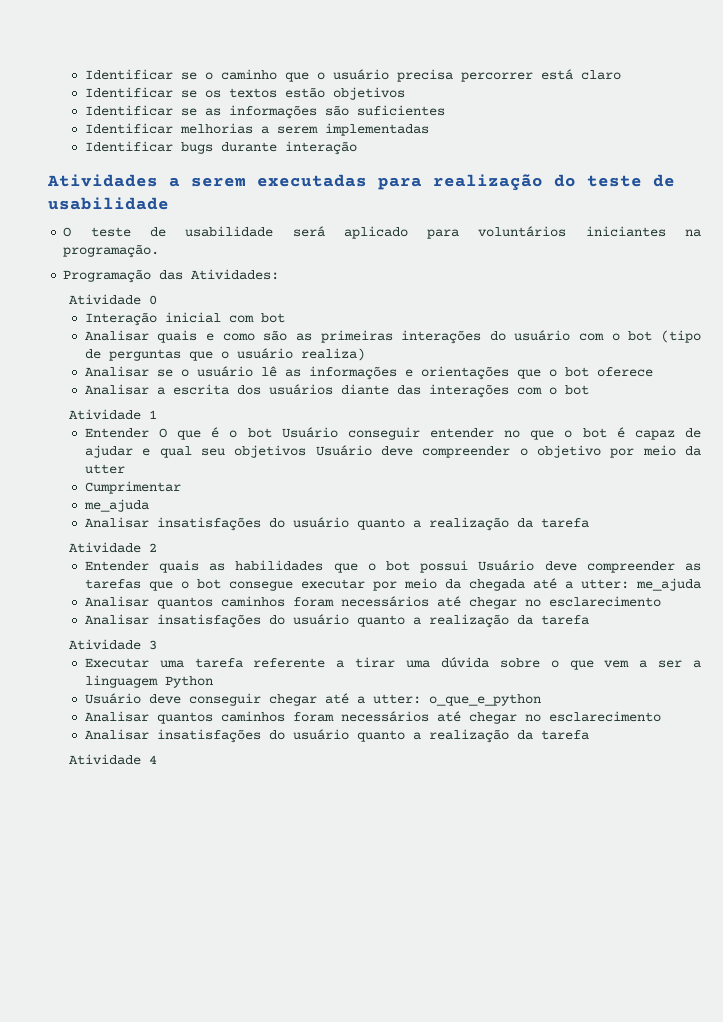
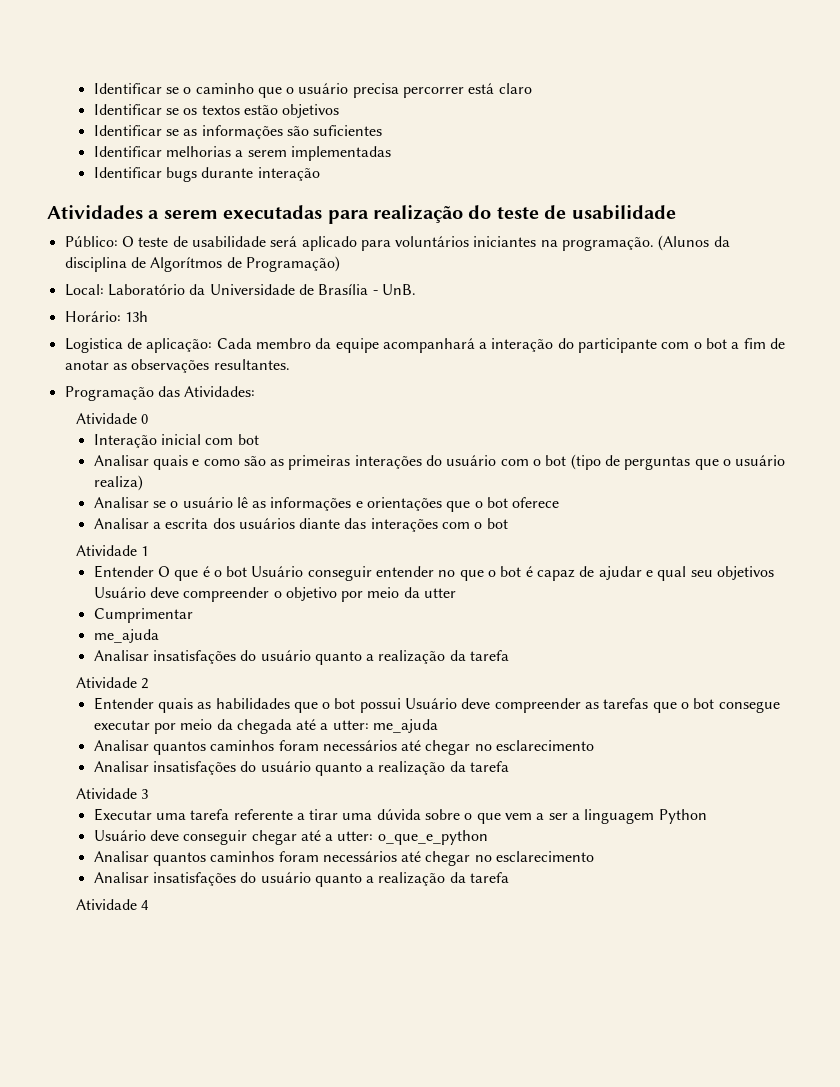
(169, 203) none -> [64,236,118,247] Público:
(160, 251) none -> [658,235,730,251] [64,256,340,272] [64,284,416,296] [64,311,148,322] [64,338,786,353] [64,359,290,373] (Alunos da disciplina de Algorítmos de Programação) // Local: Laboratório da Universidade de Brasília - UnB. // Horário: 13h // Logistica de aplicação: Cada membro da equipe acompanhará a interação do participante com o bot a fim de anotar as observações resultantes.

